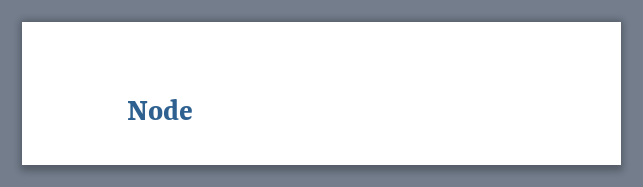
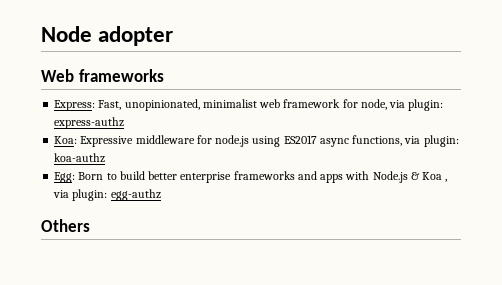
(193, 109) none -> [98,26,174,46] [41,69,164,82] [54,99,444,111] [54,117,125,129] [54,135,459,147] [54,153,106,163] [54,171,448,183] [53,189,161,201] [41,219,90,232] adopter // Web frameworks // Express: Fast, unopinionated, minimalist web framework for node, via plugin: express-authz // Koa: Expressive middleware for node.js using ES2017 async functions, via plugin: koa-authz // Egg: Born to build better enterprise frameworks and apps with Node.js & Koa , via plugin: egg-authz // Others

